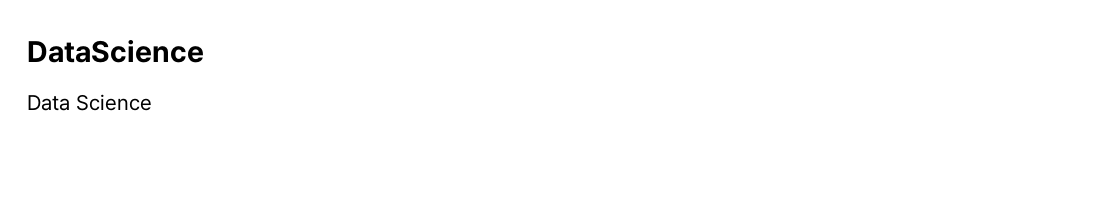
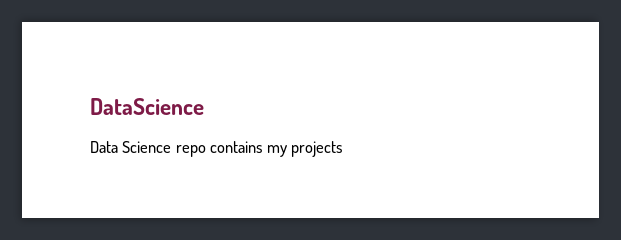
(152, 102) none -> [175,141,343,157] repo contains my projects

